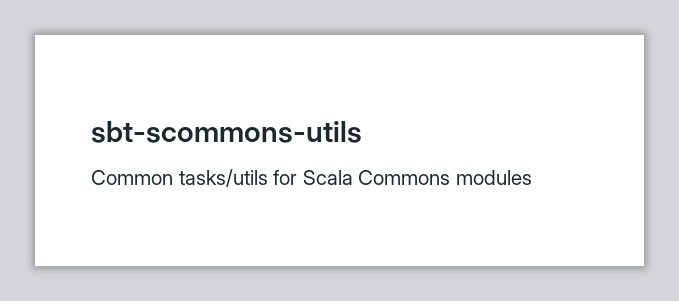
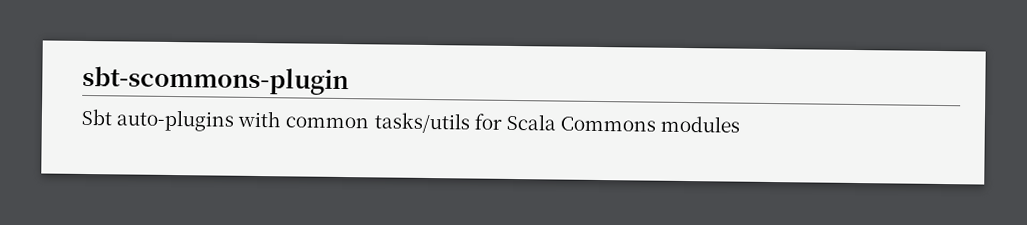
[91,121,362,143] [91,170,173,185] sbt-scommons-utils // Common -> [82,65,349,96] [81,108,370,132] sbt-scommons-plugin // Sbt auto-plugins with common

